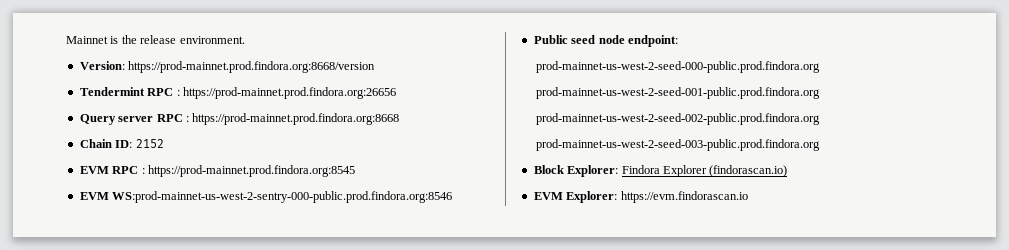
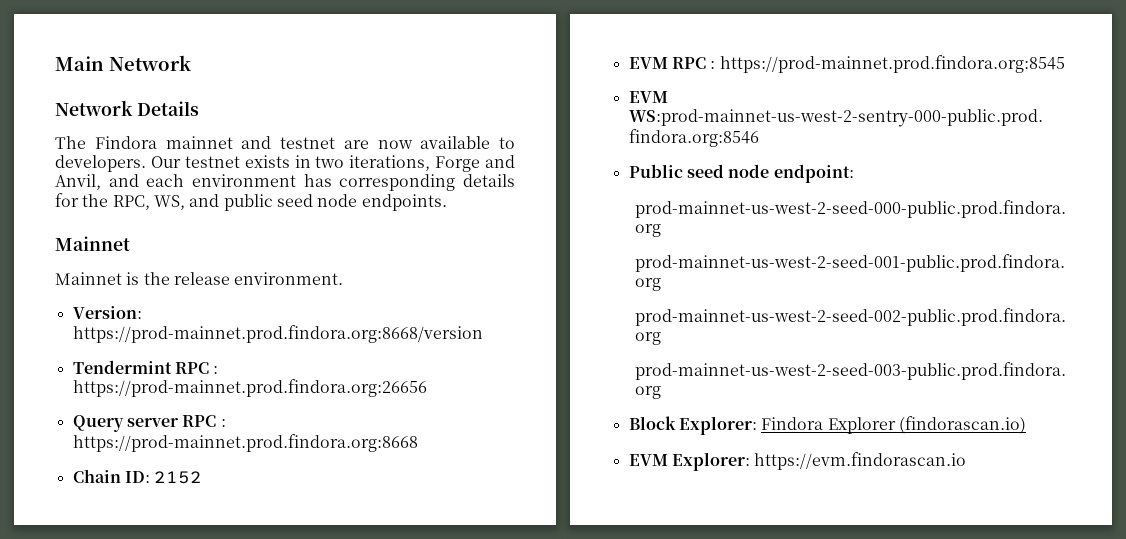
(66, 40) none -> [55,55,191,71] [55,100,199,116] [55,136,515,149] [55,155,515,172] [55,174,516,191] [55,193,447,211] [55,236,130,251] Main Network // Network Details // The Findora mainnet and testnet are now available to developers. Our testnet exists in two iterations, Forge and Anvil, and each environment has corresponding details for the RPC, WS, and public seed node endpoints. // Mainnet //

